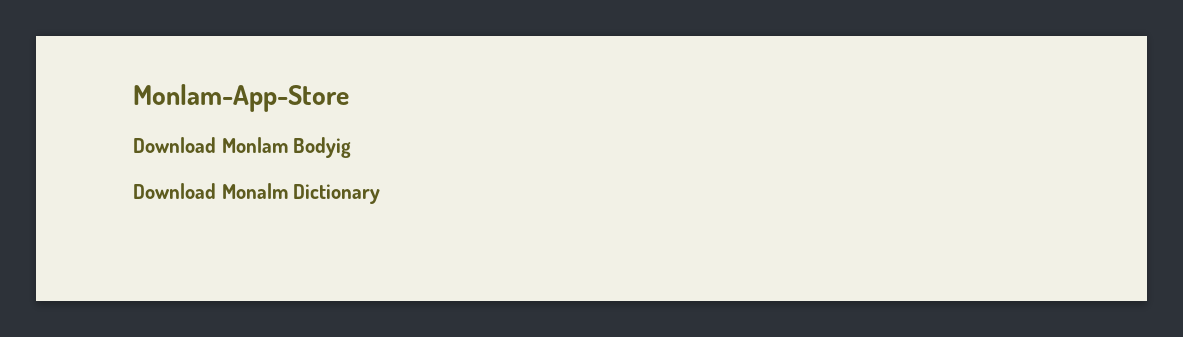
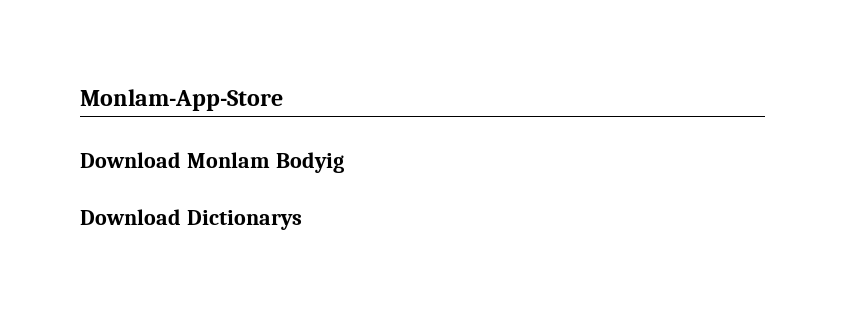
[221,183,381,204] Monalm Dictionary -> [186,210,302,230] Dictionarys

